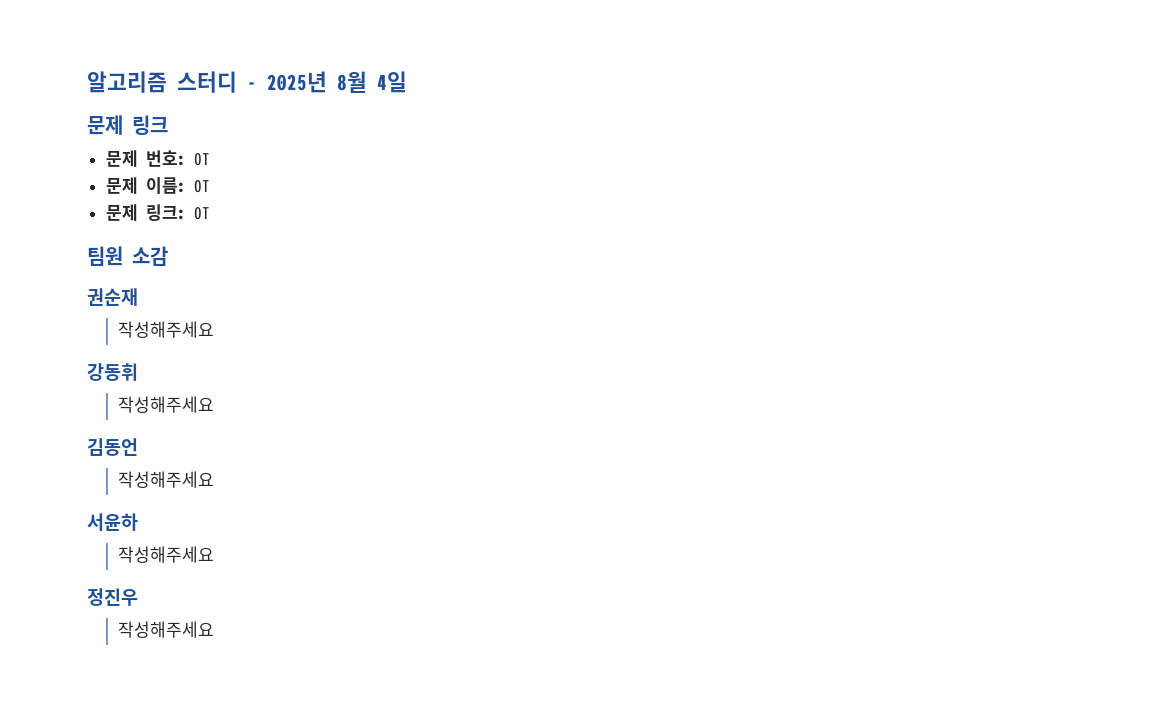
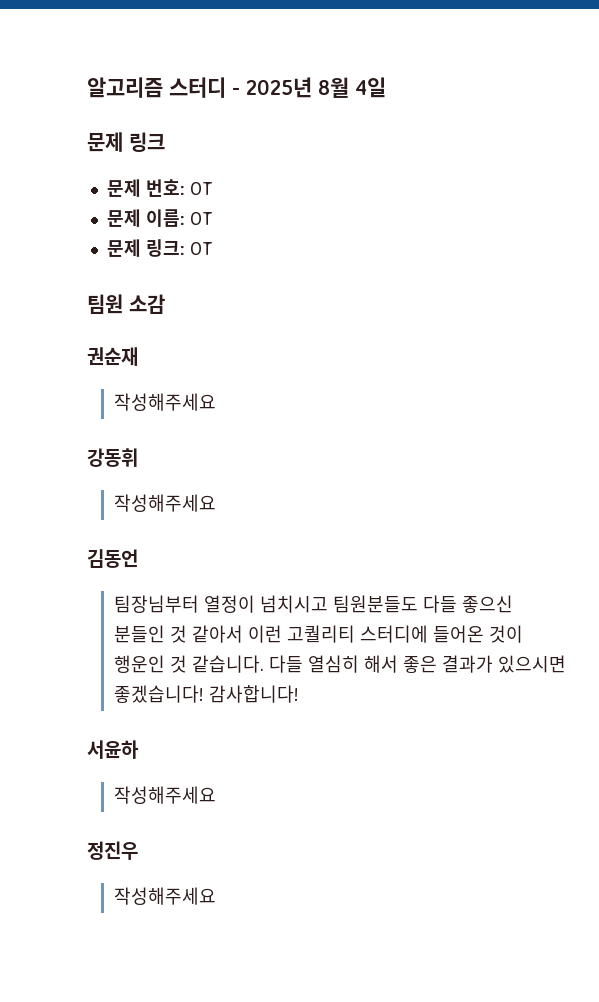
[117,471,214,488] 작성해주세요 -> [114,595,514,613] [114,625,524,643] [114,655,567,673] [114,685,300,703] 팀장님부터 열정이 넘치시고 팀원분들도 다들 좋으신 분들인 것 같아서 이런 고퀄리티 스터디에 들어온 것이 행운인 것 같습니다. 다들 열심히 해서 좋은 결과가 있으시면 좋겠습니다! 감사합니다!

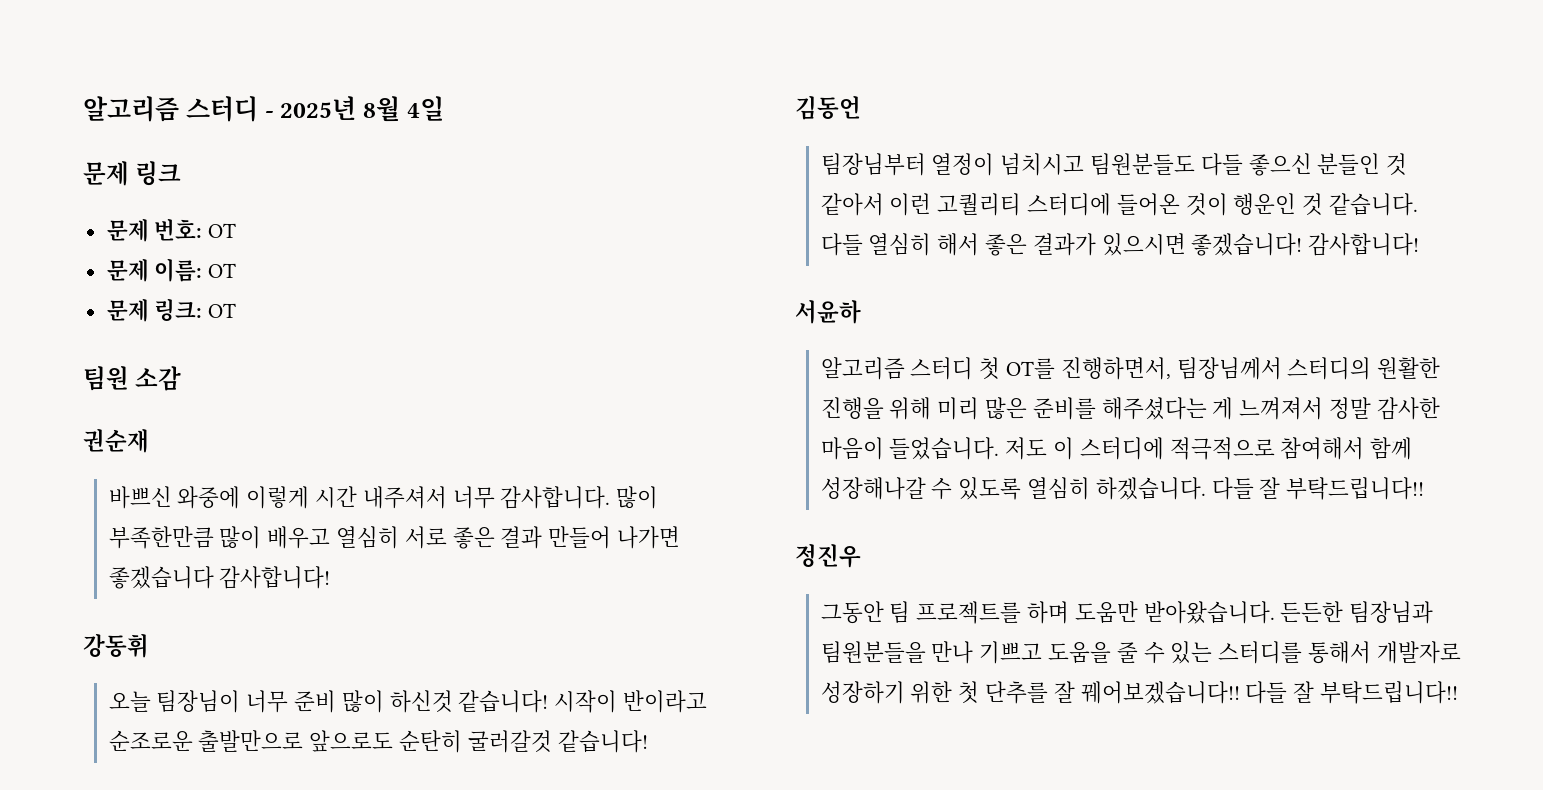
[114,393,217,411] [87,448,138,467] [114,494,217,512] 작성해주세요 // 강동휘 // 작성해주세요 -> [108,486,659,509] [108,526,681,549] [108,566,331,589] [83,633,149,658] [108,690,708,713] [108,730,648,753] 바쁘신 와중에 이렇게 시간 내주셔서 너무 감사합니다. 많이 부족한만큼 많이 배우고 열심히 서로 좋은 결과 만들어 나가면 좋겠습니다 감사합니다! // 강동휘 // 오늘 팀장님이 너무 준비 많이 하신것 같습니다! 시작이 반이라고 순조로운 출발만으로 앞으로도 순탄히 굴러갈것 같습니다!
[114,786,217,804] [87,841,138,860] [114,887,217,905] 작성해주세요 // 정진우 // 작성해주세요 -> [820,357,1441,380] [820,397,1440,420] [820,437,1413,460] [820,477,1425,500] [795,544,861,568] [820,601,1434,624] [820,641,1461,664] [820,681,1459,704] 알고리즘 스터디 첫 OT를 진행하면서, 팀장님께서 스터디의 원활한 진행을 위해 미리 많은 준비를 해주셨다는 게 느껴져서 정말 감사한 마음이 들었습니다. 저도 이 스터디에 적극적으로 참여해서 함께 성장해나갈 수 있도록 열심히 하겠습니다. 다들 잘 부탁드립니다!! // 정진우 // 그동안 팀 프로젝트를 하며 도움만 받아왔습니다. 든든한 팀장님과 팀원분들을 만나 기쁘고 도움을 줄 수 있는 스터디를 통해서 개발자로 성장하기 위한 첫 단추를 잘 꿰어보겠습니다!! 다들 잘 부탁드립니다!!

